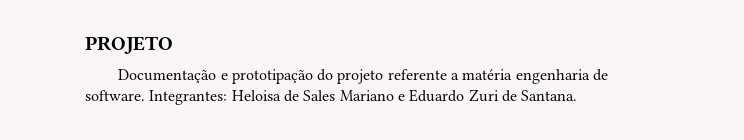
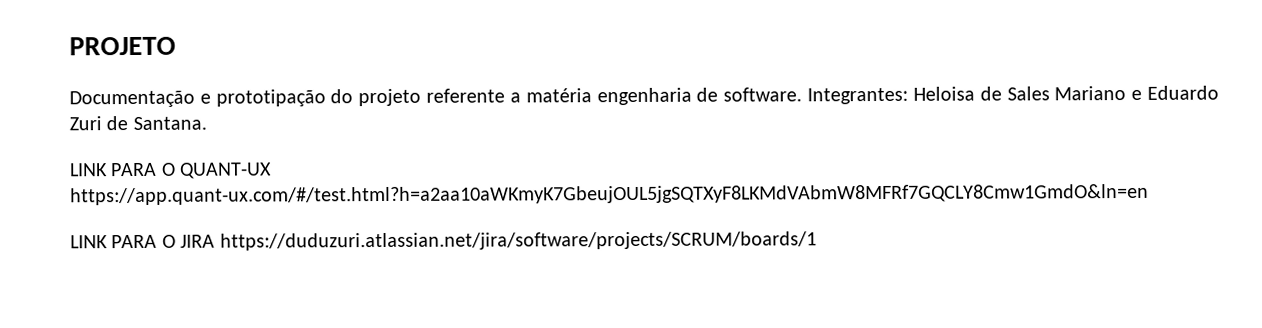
(578, 95) none -> [69,162,273,179] [70,183,1149,206] [70,231,817,251] // LINK PARA O QUANT-UX https://app.quant-ux.com/#/test.html?h=a2aa10aWKmyK7GbeujOUL5jgSQTXyF8LKMdVAbmW8MFRf7GQCLY8Cmw1GmdO&ln=en // LINK PARA O JIRA https://duduzuri.atlassian.net/jira/software/projects/SCRUM/boards/1

